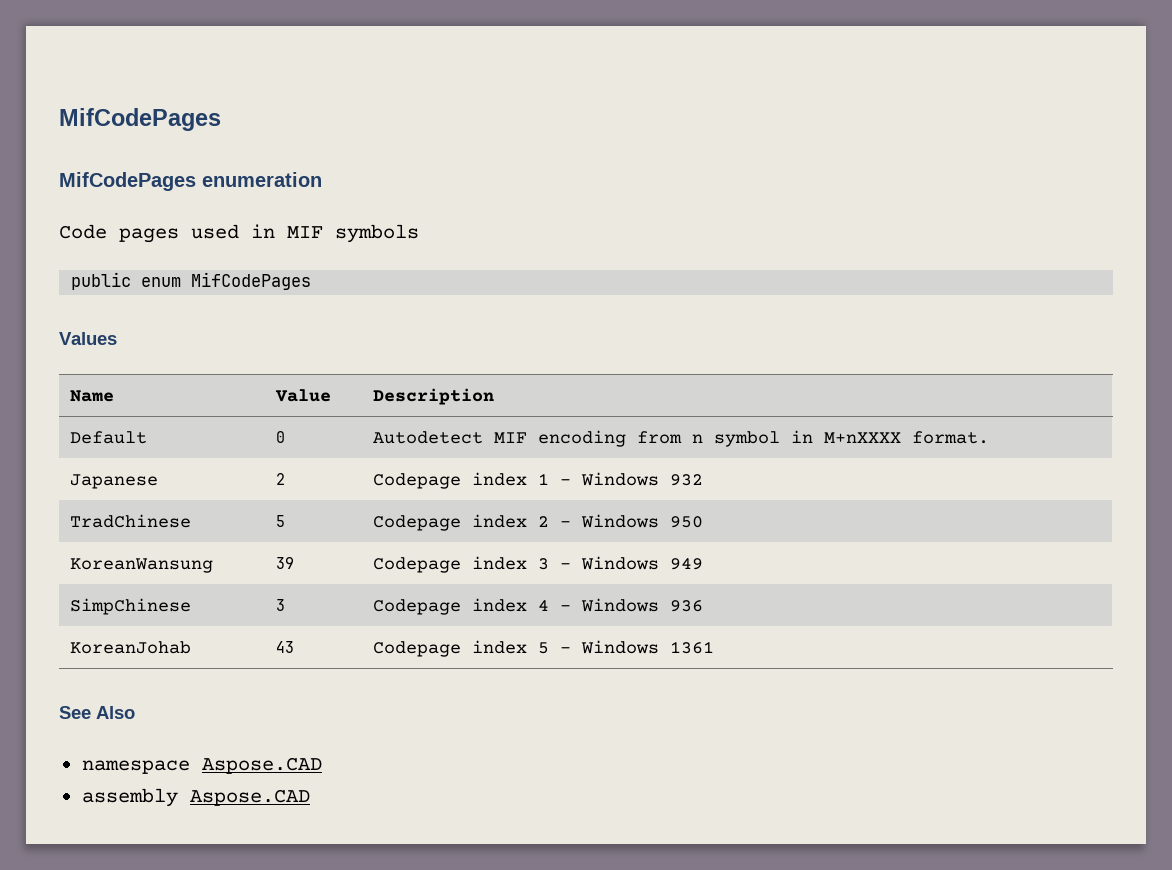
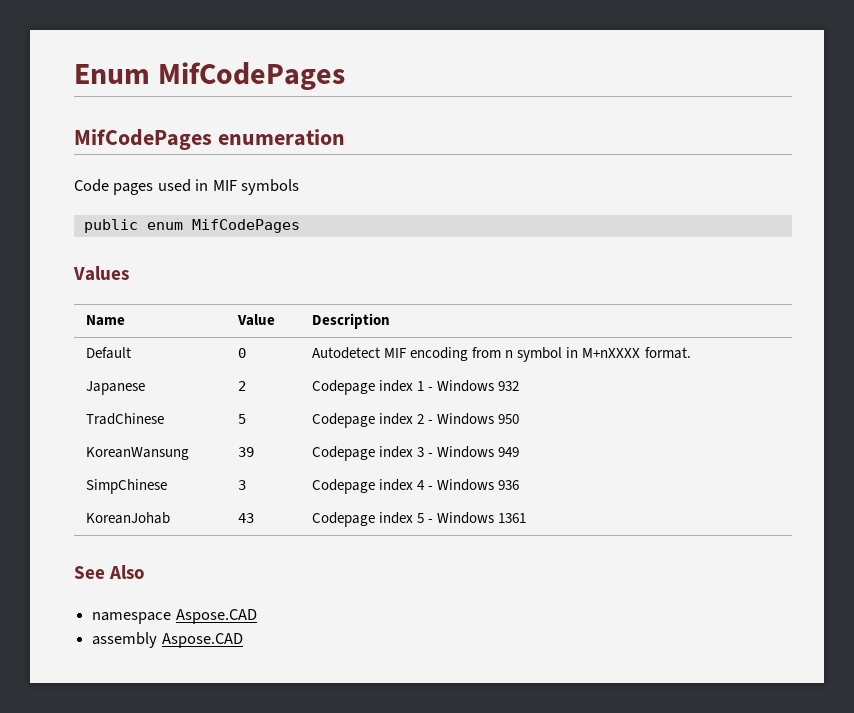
(59, 119) none -> [74,64,150,84] Enum

